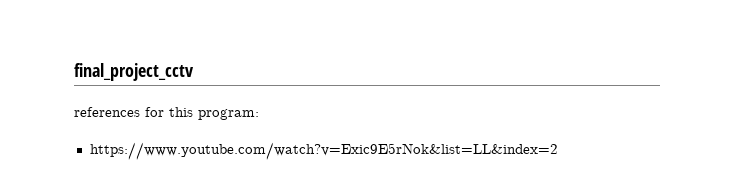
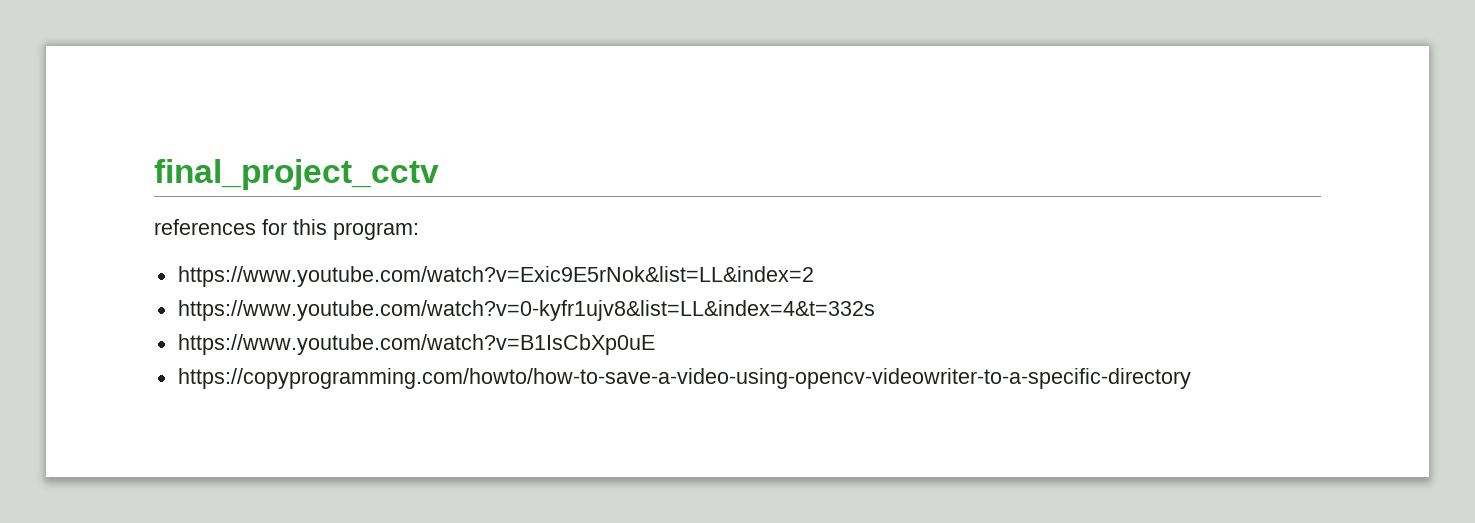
(558, 151) none -> [177,300,875,321] [177,334,655,355] [177,368,1191,389] // https://www.youtube.com/watch?v=0-kyfr1ujv8&list=LL&index=4&t=332s // https://www.youtube.com/watch?v=B1IsCbXp0uE // https://copyprogramming.com/howto/how-to-save-a-video-using-opencv-videowriter-to-a-specific-directory

